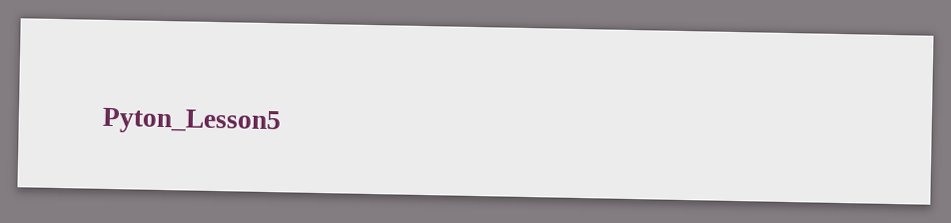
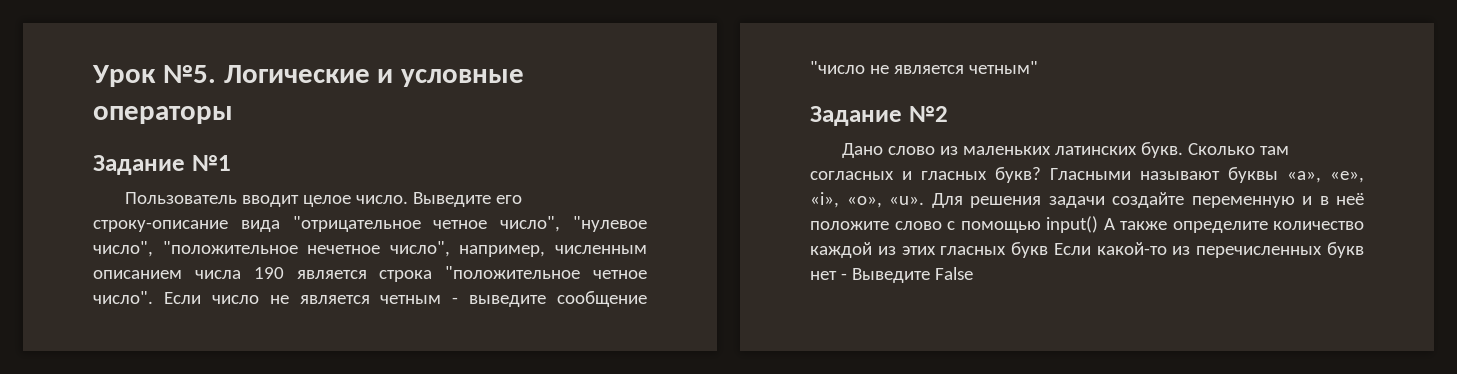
[102,107,281,136] Pyton_Lesson5 -> [92,65,525,87] [93,106,233,124] [93,155,231,175] [124,192,522,207] [93,216,647,232] [93,241,647,257] [93,266,647,282] [93,291,647,307] [810,61,1038,74] [810,106,948,126] [841,142,1289,158] [810,167,1364,183] [810,192,1364,208] [810,216,1364,233] [810,242,1364,258] [810,267,973,283] Урок №5. Логические и условные операторы // Задание №1 // Пользователь вводит целое число. Выведите его строку-описание вида "отрицательное четное число", "нулевое число", "положительное нечетное число", например, численным описанием числа 190 является строка "положительное четное число". Если число не является четным - выведите сообщение "число не является четным" // Задание №2 // Дано слово из маленьких латинских букв. Сколько там согласных и гласных букв? Гласными называют буквы «a», «e», «i», «o», «u». Для решения задачи создайте переменную и в неё положите слово с помощью input() А также определите количество каждой из этих гласных букв Если какой-то из перечисленных букв нет - Выведите False

